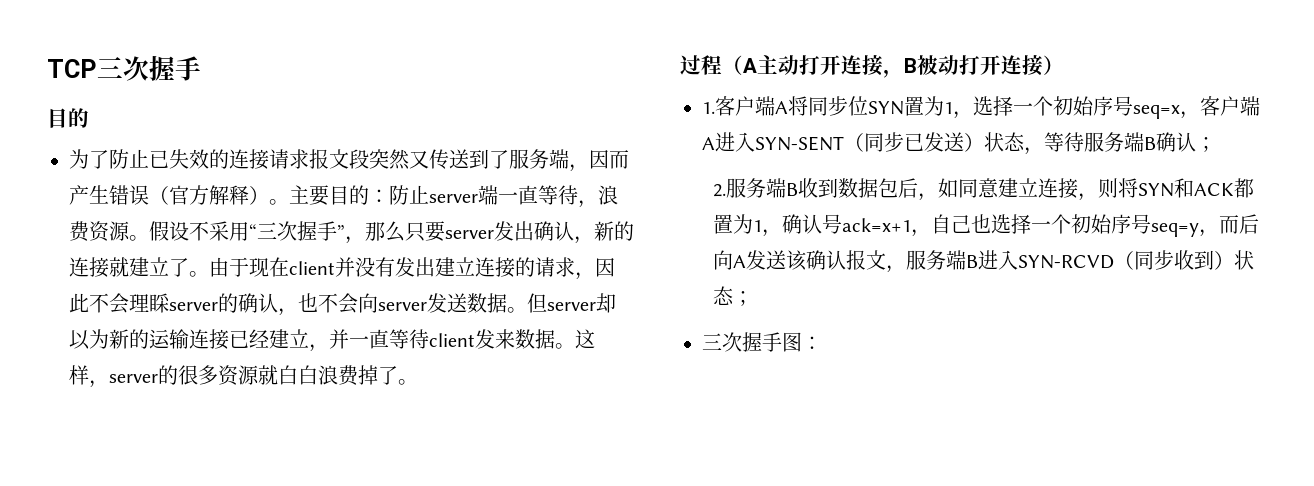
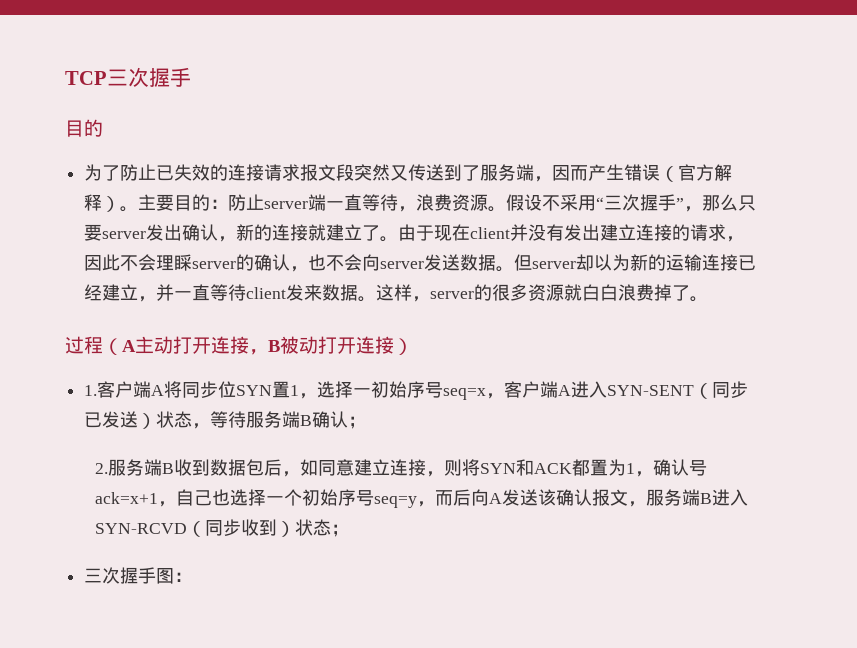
[924,96,944,116] 为 -> (291, 389) none
[1033,96,1053,116] 个 -> (372, 392) none

